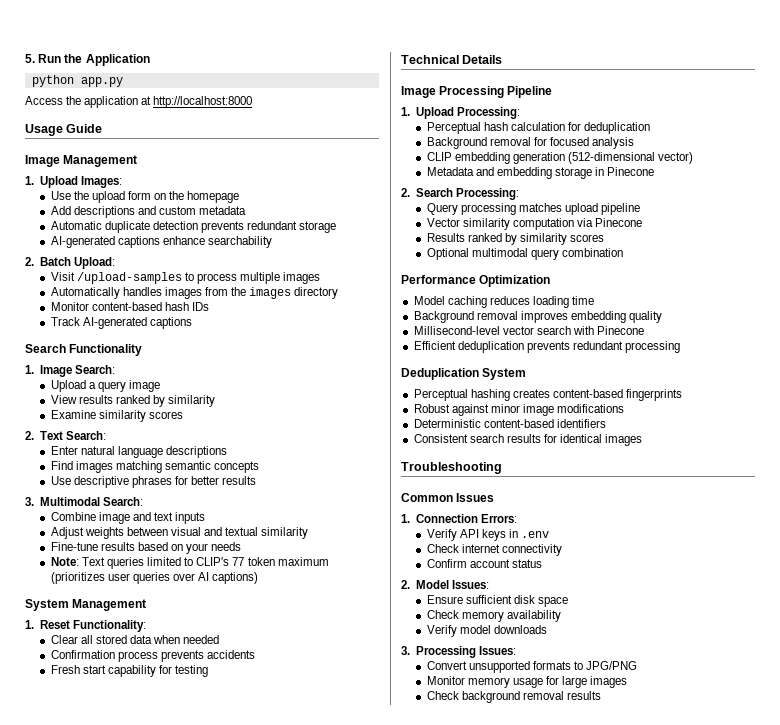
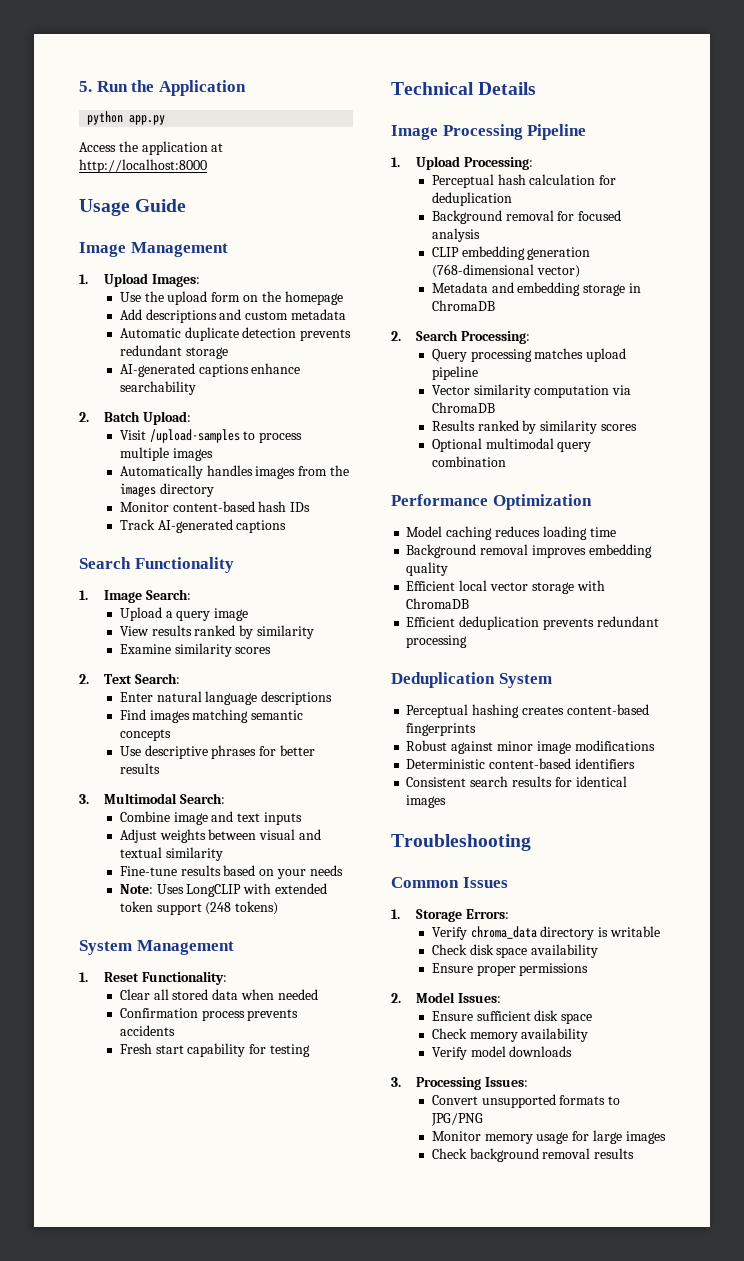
[81,557,329,569] [50,572,259,584] Text queries limited to CLIP's 77 token maximum (prioritizes user queries over AI captions) -> [156,883,327,897] [119,901,279,915] Uses LongCLIP with extended token support (248 tokens)
[568,152,656,164] (512-dimensional -> [431,264,534,278] (768-dimensional
[607,167,655,176] Pinecone -> [431,300,495,311] ChromaDB
[595,218,643,227] Pinecone -> [431,402,495,413] ChromaDB
[413,326,645,335] Millisecond-level vector search with Pinecone -> [406,580,605,594] [406,598,470,609] Efficient local vector storage with ChromaDB
[415,514,478,523] Connection -> [416,909,463,922] Storage
[459,529,550,541] [426,544,562,556] [426,559,542,568] API keys in .env // Check internet connectivity // Confirm account status -> [470,926,660,940] [431,944,599,958] [431,963,589,976] chroma_data directory is writable // Check disk space availability // Ensure proper permissions

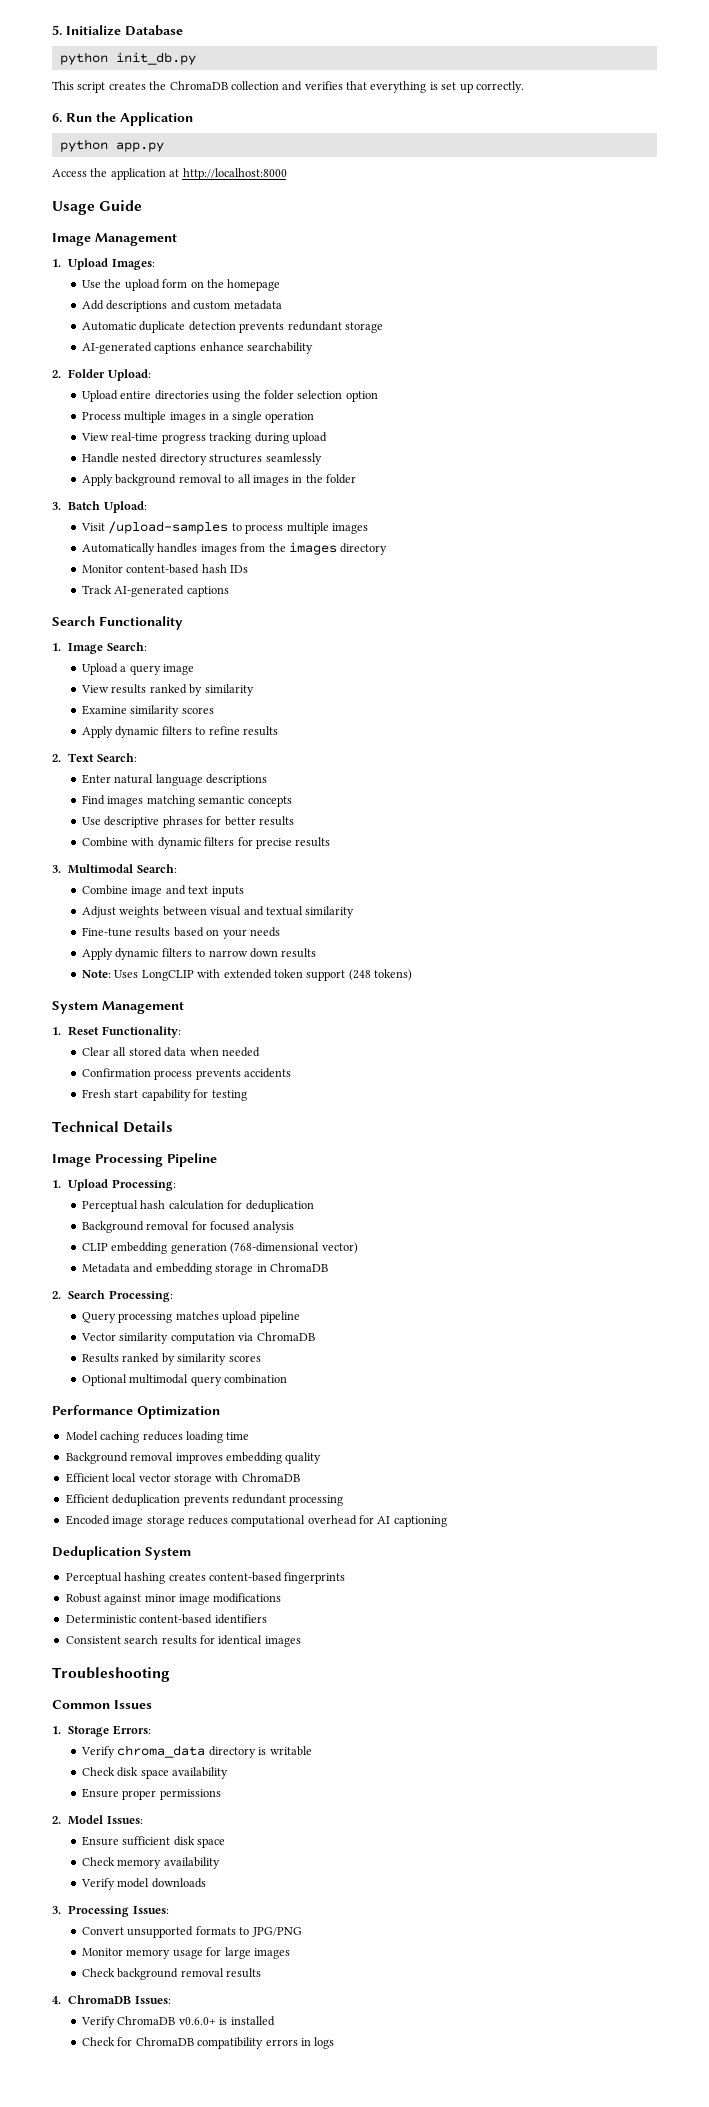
(92, 86) none -> [66,25,183,36] [59,52,196,65] [52,81,524,93] [52,113,62,122] Initialize Database // python init_db.py // This script creates the ChromaDB collection and verifies that everything is set up correctly. // 6.
(89, 417) none -> [68,369,151,381] [82,390,378,402] [82,411,315,423] [81,432,327,444] [82,453,322,465] [82,474,357,486] [52,502,61,510] Folder Upload: // Upload entire directories using the folder selection option // Process multiple images in a single operation // View real-time progress tracking during upload // Handle nested directory structures seamlessly // Apply background removal to all images in the folder // 3.
(272, 650) none -> [82,726,278,738] // Apply dynamic filters to refine results
(160, 768) none -> [82,837,331,849] // Combine with dynamic filters for precise results
(343, 870) none -> [82,948,317,960] // Apply dynamic filters to narrow down results
(468, 641) none -> [65,1515,447,1527] // Encoded image storage reduces computational overhead for AI captioning
(635, 1153) none -> [52,1995,171,2004] [81,2016,275,2028] [82,2037,335,2049] // 4. ChromaDB Issues: // Verify ChromaDB v0.6.0+ is installed // Check for ChromaDB compatibility errors in logs

